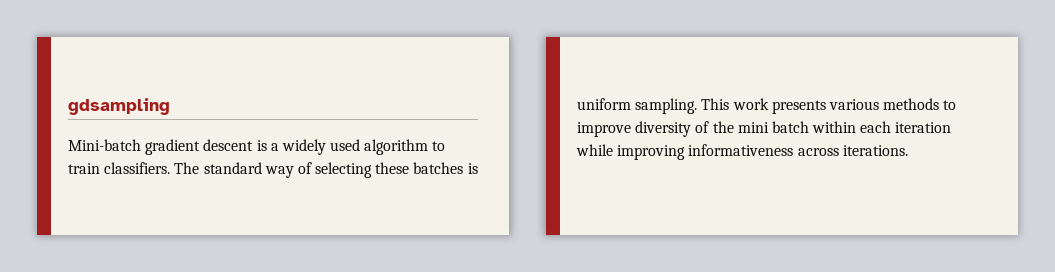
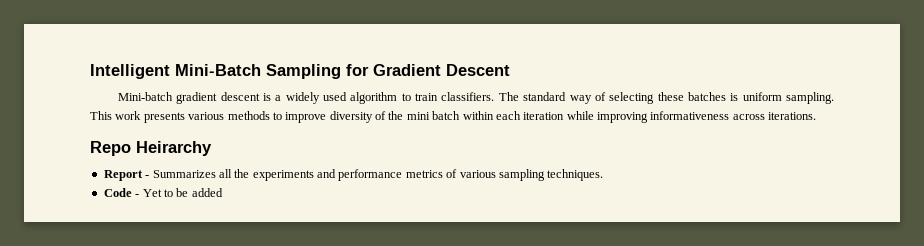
[68,98,170,115] gdsampling -> [90,64,510,79] Intelligent Mini-Batch Sampling for Gradient Descent
(908, 150) none -> [90,141,212,156] [103,169,604,181] [103,188,223,197] // Repo Heirarchy // Report - Summarizes all the experiments and performance metrics of various sampling techniques. // Code - Yet to be added

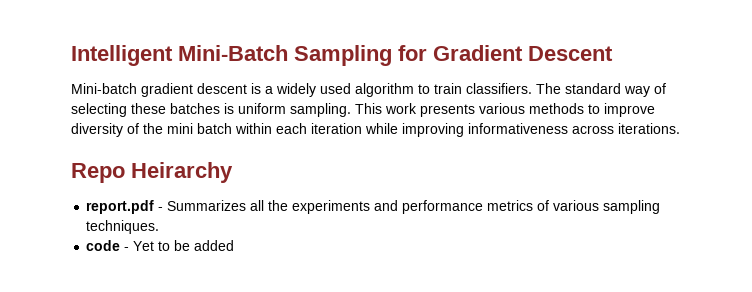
[103,170,143,181] Report -> [86,200,155,214] report.pdf
[103,188,132,197] Code -> [86,240,121,251] code

